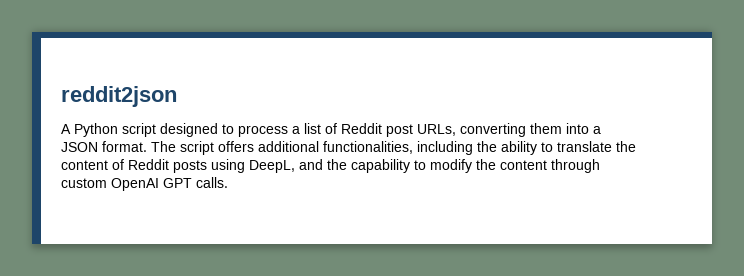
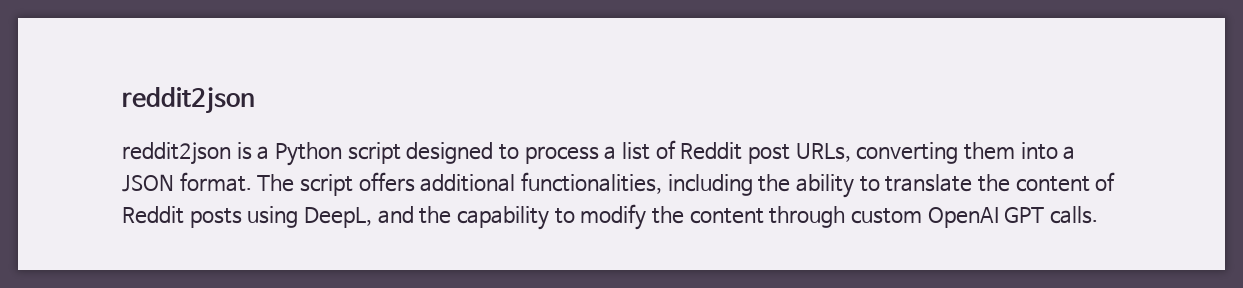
[61,124,71,134] A -> [122,142,270,165] reddit2json is a

